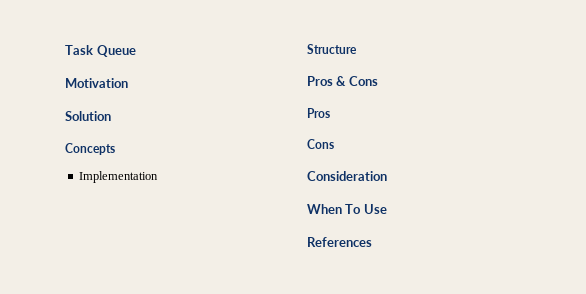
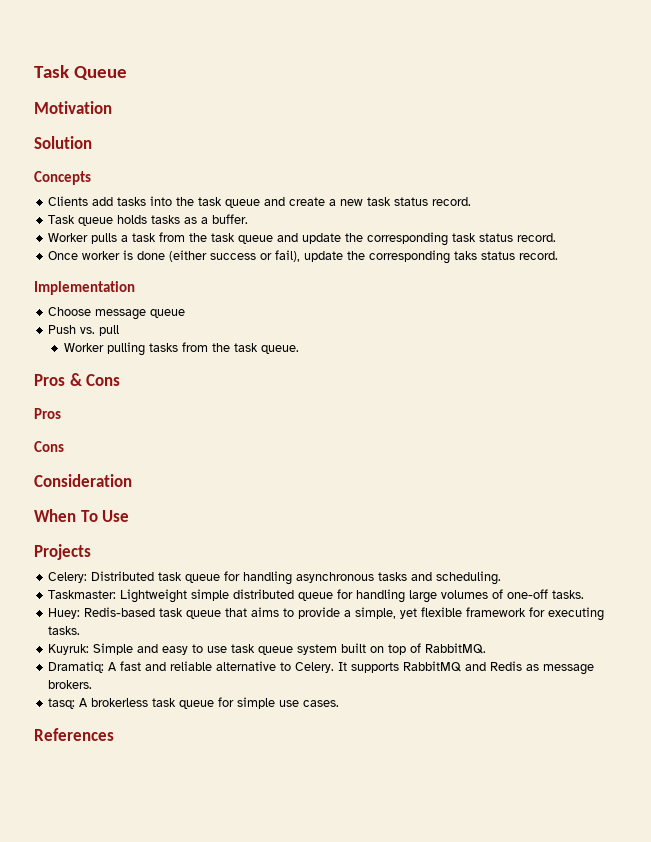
[78,171,158,183] [307,44,357,54] Implementation // Structure -> [48,196,472,208] [48,214,249,226] [48,232,557,246] [48,250,559,264] [34,281,135,295] [48,307,186,320] [48,325,120,336] [63,342,299,356] Clients add tasks into the task queue and create a new task status record. // Task queue holds tasks as a buffer. // Worker pulls a task from the task queue and update the corresponding task status record. // Once worker is done (either success or fail), update the corresponding taks status record. // Implementation // Choose message queue // Push vs. pull // Worker pulling tasks from the task queue.
(387, 209) none -> [34,544,91,560] [48,571,502,585] [48,589,585,603] [48,607,605,621] [48,626,81,635] [48,643,487,655] [48,661,595,675] [48,680,93,689] [48,697,340,709] // Projects // Celery: Distributed task queue for handling asynchronous tasks and scheduling. // Taskmaster: Lightweight simple distributed queue for handling large volumes of one-off tasks. // Huey: Redis-based task queue that aims to provide a simple, yet flexible framework for executing tasks. // Kuyruk: Simple and easy to use task queue system built on top of RabbitMQ. // Dramatiq: A fast and reliable alternative to Celery. It supports RabbitMQ and Redis as message brokers. // tasq: A brokerless task queue for simple use cases.

